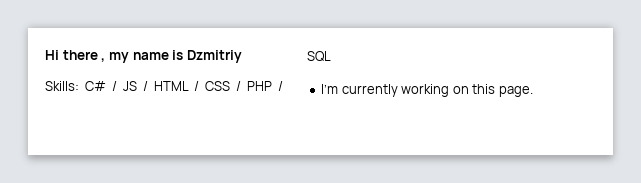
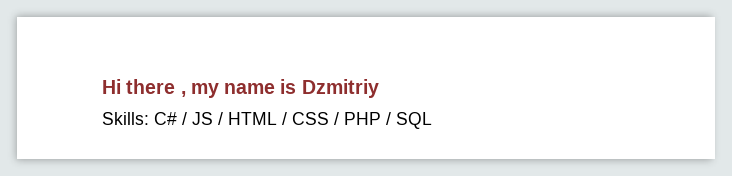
[321,84,533,97] // I’m currently working on this page. -> (432, 120) none

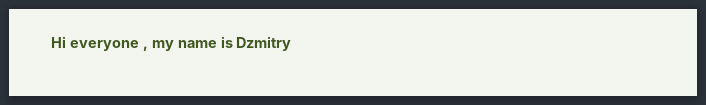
[126,79,176,94] there -> [69,40,139,51] everyone
[301,79,379,98] [102,112,432,129] Dzmitriy // Skills: C# / JS / HTML / CSS / PHP / SQL -> [236,36,292,51] Dzmitry

